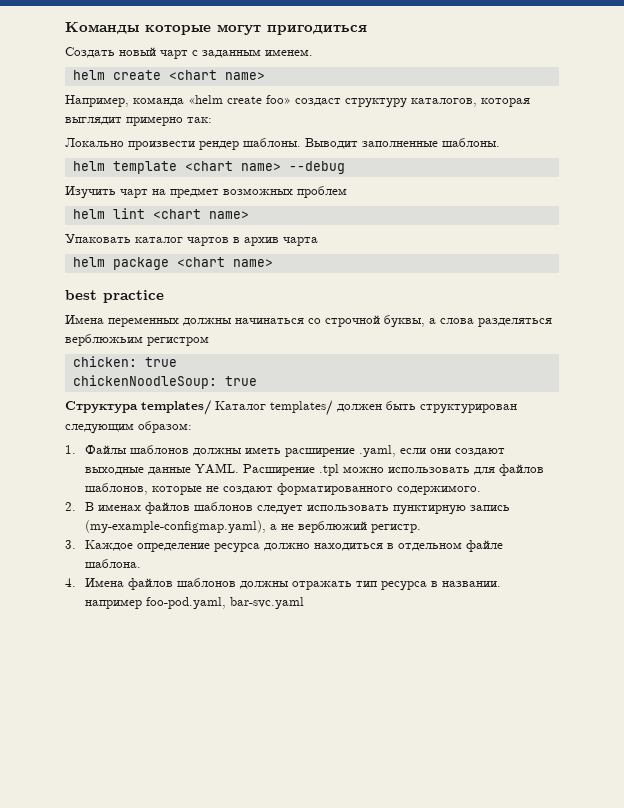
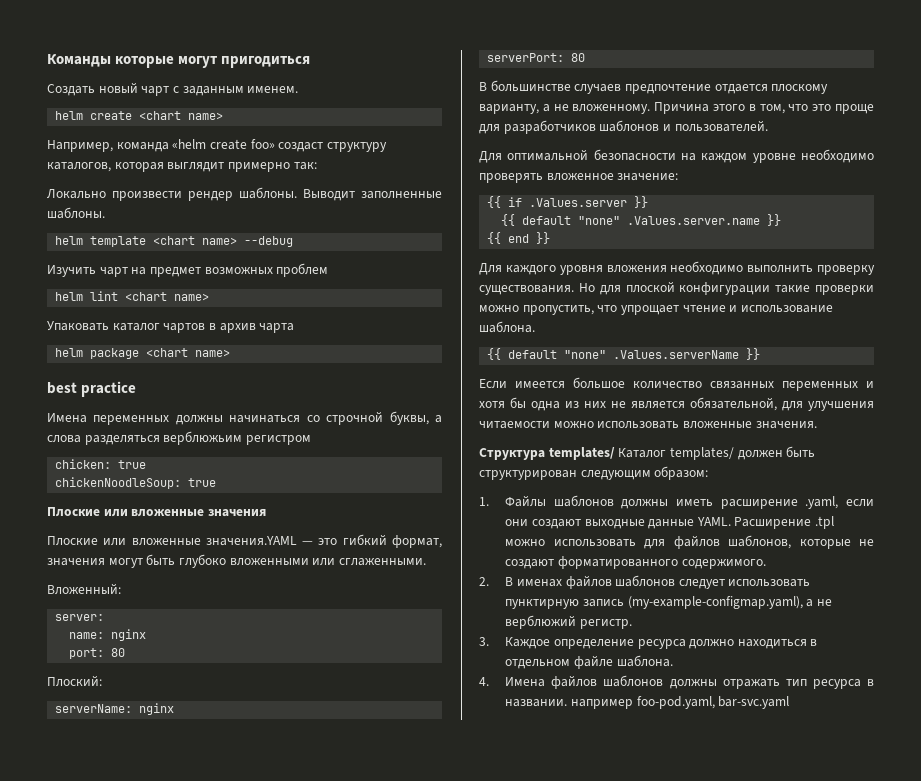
(257, 381) none -> [47,507,266,517] [47,534,442,548] [47,554,426,568] [47,583,121,595] [55,614,105,621] [69,629,147,641] [69,648,126,659] [47,675,102,687] [55,703,175,715] [487,53,586,62] [479,80,829,94] [479,102,874,114] [479,120,768,134] [479,149,874,163] [479,173,679,183] [487,196,649,208] [501,214,782,226] [487,232,551,244] [479,261,875,275] [479,281,874,295] [479,305,833,315] [479,321,535,333] [487,348,761,360] [479,377,874,391] [479,397,874,411] [479,421,817,429] // Плоские или вложенные значения // Плоские или вложенные значения.YAML — это гибкий формат, значения могут быть глубоко вложенными или сглаженными. // Вложенный: // server: // name: nginx // port: 80 // Плоский: // serverName: nginx // serverPort: 80 // В большинстве случаев предпочтение отдается плоскому варианту, а не вложенному. Причина этого в том, что это проще для разработчиков шаблонов и пользователей. // Для оптимальной безопасности на каждом уровне необходимо проверять вложенное значение: // {{ if .Values.server }} // {{ default "none" .Values.server.name }} // {{ end }} // Для каждого уровня вложения необходимо выполнить проверку существования. Но для плоской конфигурации такие проверки можно пропустить, что упрощает чтение и использование шаблона. // {{ default "none" .Values.serverName }} // Если имеется большое количество связанных переменных и хотя бы одна из них не является обязательной, для улучшения читаемости можно использовать вложенные значения.

